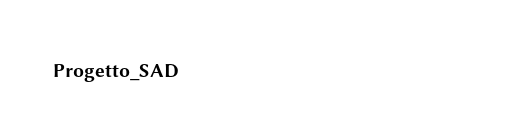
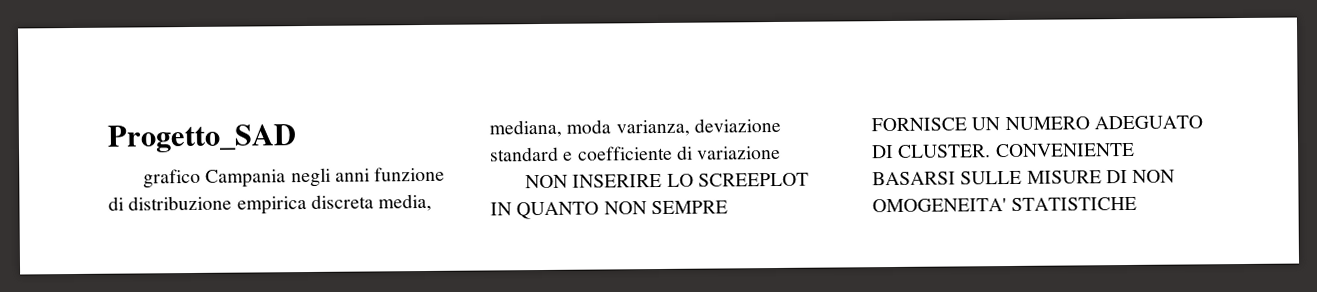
(179, 73) none -> [143,166,446,189] [108,193,433,215] [489,117,781,138] [490,145,782,162] [525,172,809,189] [490,200,728,220] [871,115,1203,132] [872,142,1135,159] [872,169,1176,186] [872,196,1138,213] // grafico Campania negli anni funzione di distribuzione empirica discreta media, mediana, moda varianza, deviazione standard e coefficiente di variazione // NON INSERIRE LO SCREEPLOT IN QUANTO NON SEMPRE FORNISCE UN NUMERO ADEGUATO DI CLUSTER. CONVENIENTE BASARSI SULLE MISURE DI NON OMOGENEITA' STATISTICHE

